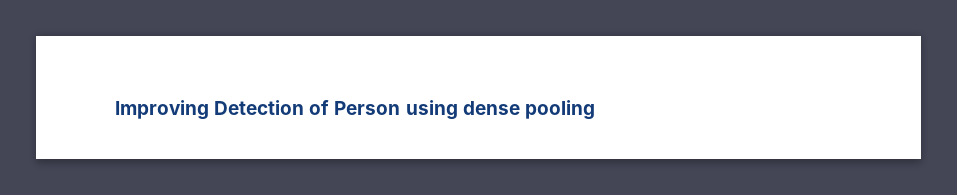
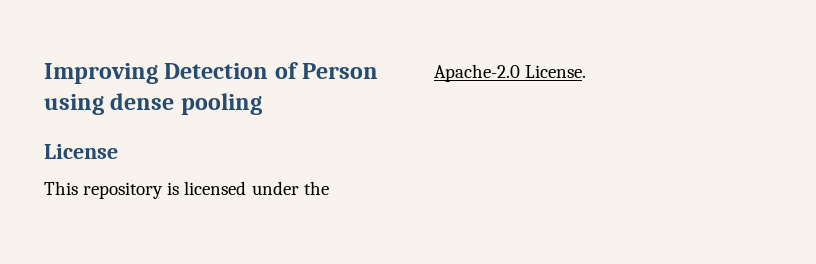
(595, 110) none -> [44,144,118,159] [44,181,329,199] [434,64,587,82] // License // This repository is licensed under the Apache-2.0 License.

